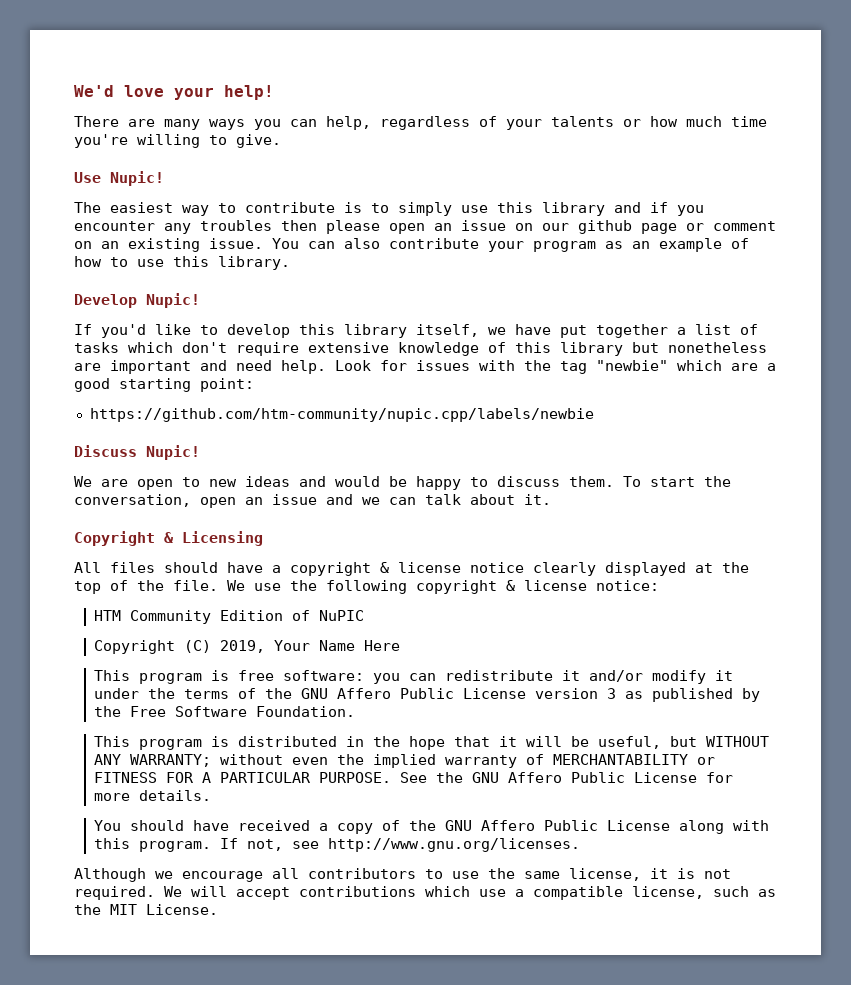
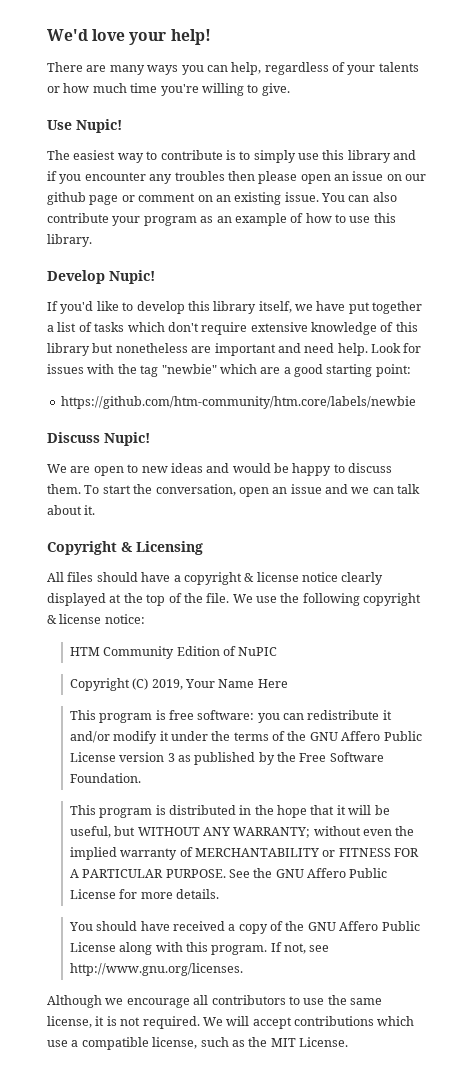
[89,408,594,422] https://github.com/htm-community/nupic.cpp/labels/newbie -> [60,396,416,409] https://github.com/htm-community/htm.core/labels/newbie

